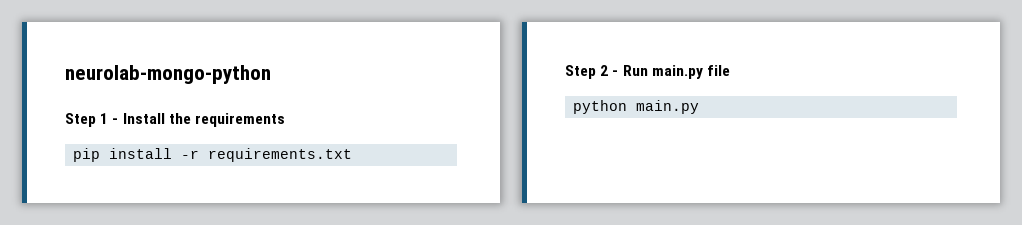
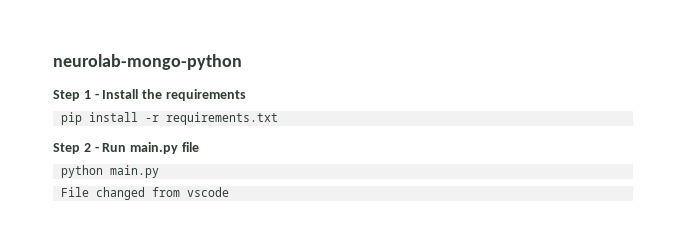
(700, 107) none -> [60,187,229,200] // File changed from vscode

